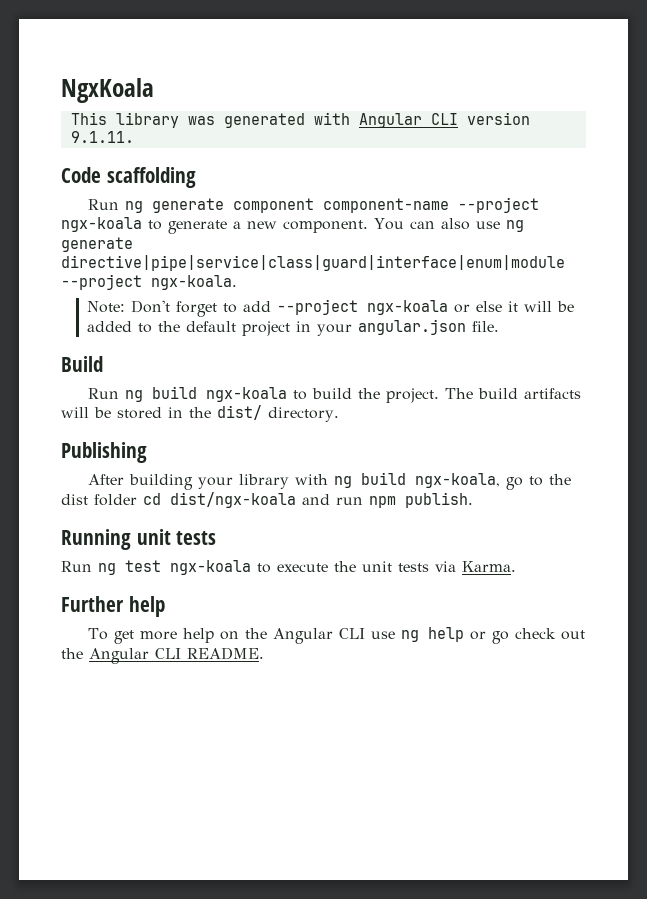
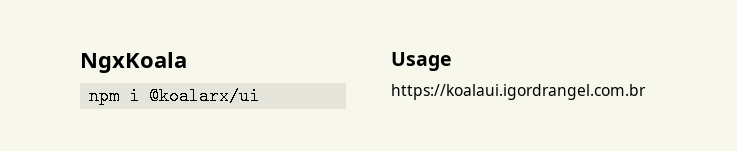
[70,112,530,128] [70,131,134,143] [61,167,196,188] [87,197,539,213] [61,217,524,234] [61,237,133,252] [61,255,565,271] [61,274,237,290] [87,299,575,317] [87,319,500,336] [61,356,103,372] [87,386,581,403] [61,405,339,422] [61,442,147,463] [87,472,571,490] [61,492,473,508] [61,529,217,550] [61,560,516,575] [61,596,165,617] [87,627,585,644] [61,647,264,664] This library was generated with Angular CLI version 9.1.11. // Code scaffolding // Run ng generate component component-name --project ngx-koala to generate a new component. You can also use ng generate directive|pipe|service|class|guard|interface|enum|module --project ngx-koala. // Note: Don't forget to add --project ngx-koala or else it will be added to the default project in your angular.json file. // Build // Run ng build ngx-koala to build the project. The build artifacts will be stored in the dist/ directory. // Publishing // After building your library with ng build ngx-koala, go to the dist folder cd dist/ngx-koala and run npm publish. // Running unit tests // Run ng test ngx-koala to execute the unit tests via Karma. // Further help // To get more help on the Angular CLI use ng help or go check out the Angular CLI README. -> [89,87,260,105] [391,52,452,71] [391,84,646,100] npm i @koalarx/ui // Usage // https://koalaui.igordrangel.com.br

